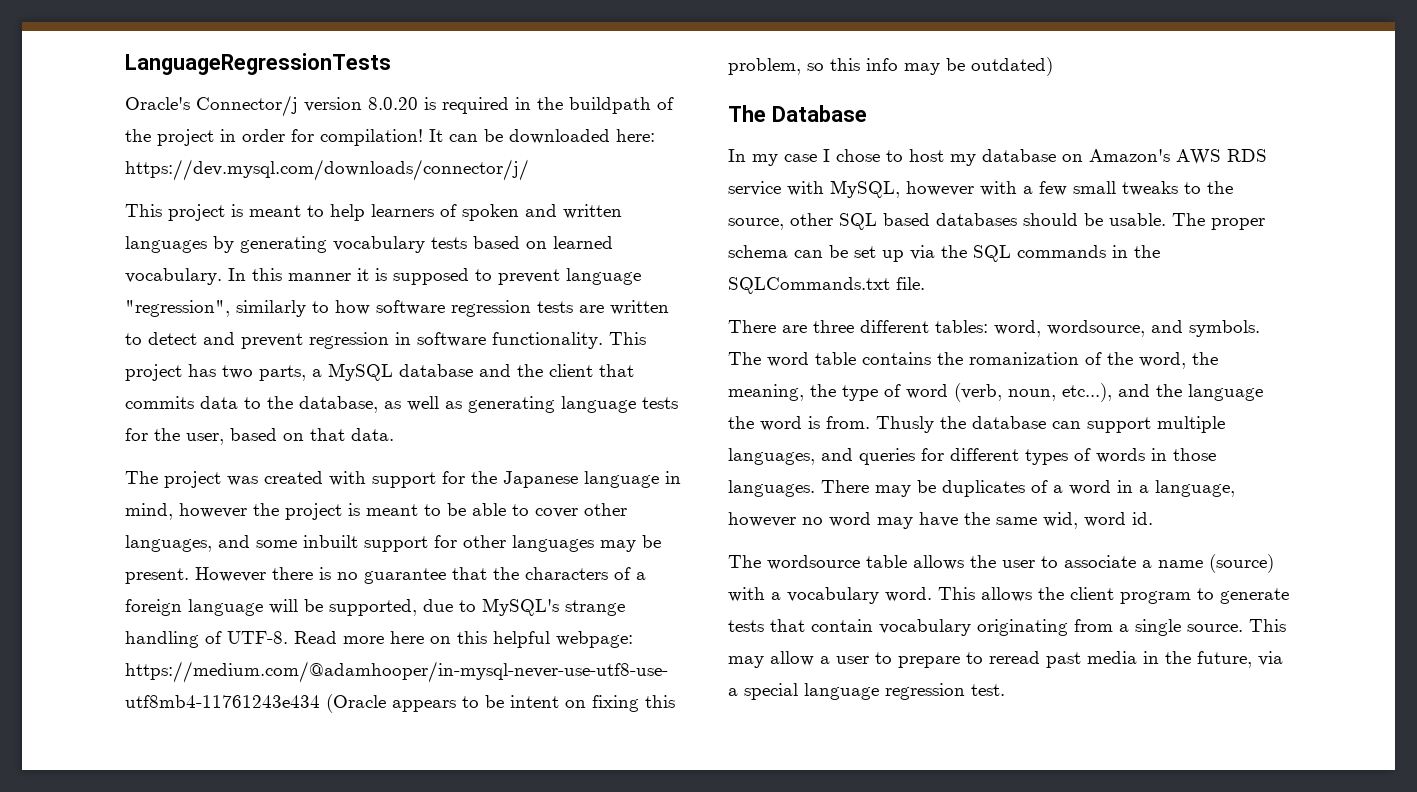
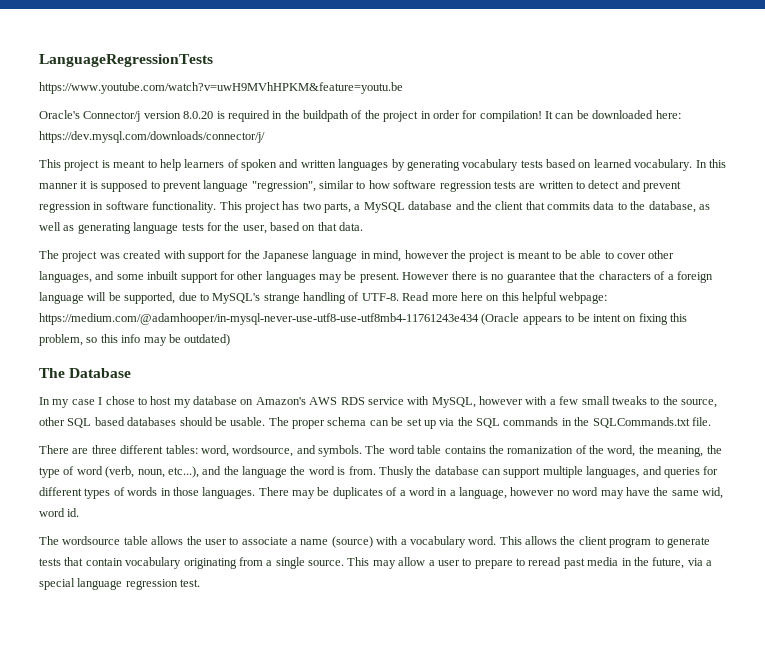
(391, 64) none -> [39,82,403,94] // https://www.youtube.com/watch?v=uwH9MVhHPKM&feature=youtu.be
[236,300,306,317] similarly -> [319,180,354,189] similar

